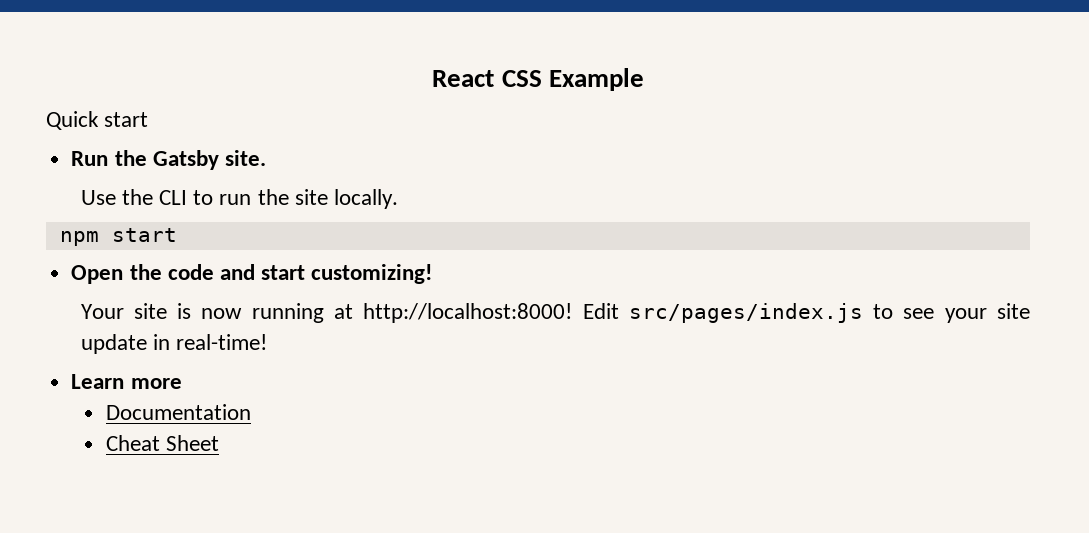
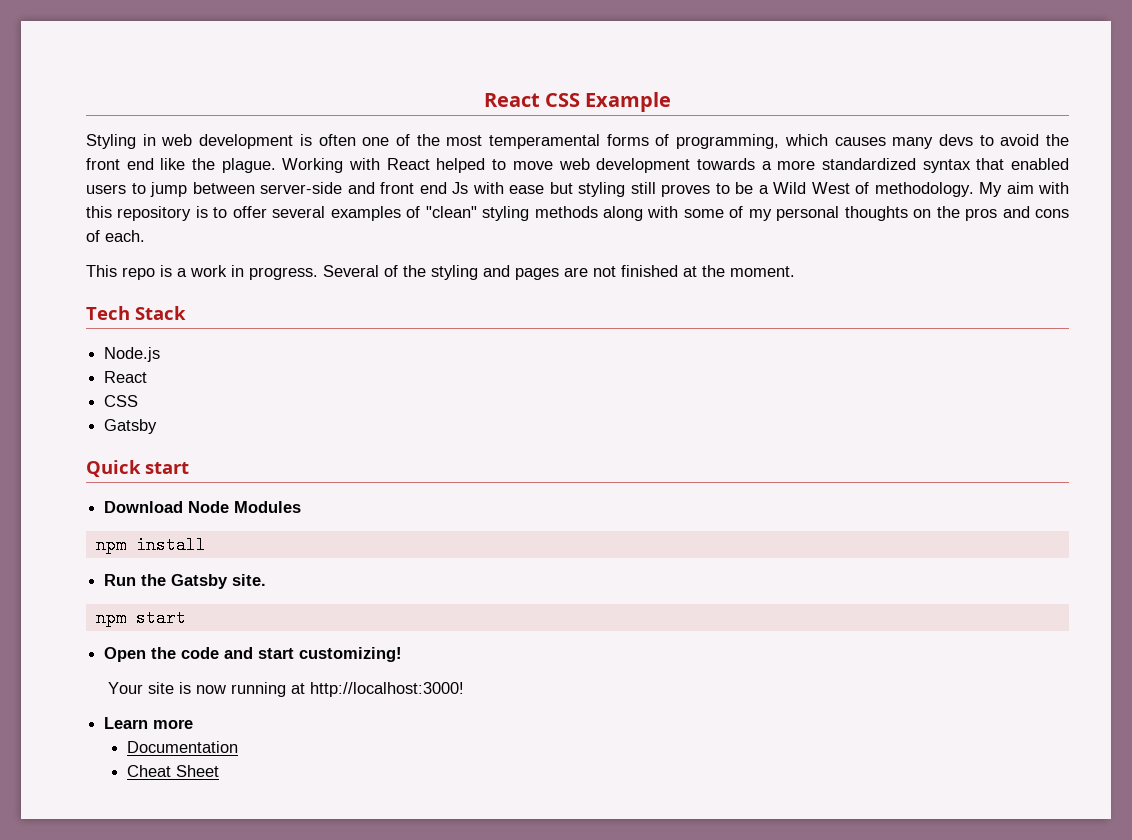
[46,111,149,130] [71,150,266,170] [80,189,399,209] Quick start // Run the Gatsby site. // Use the CLI to run the site locally. -> [86,134,1070,149] [86,158,1070,173] [86,182,1069,197] [86,206,1070,221] [86,230,145,242] [86,265,795,280] [86,306,186,320] [104,347,161,362] [104,371,148,383] [104,395,139,407] [104,419,158,434] [86,460,189,477] [104,501,302,513] [95,536,206,554] [104,574,267,589] Styling in web development is often one of the most temperamental forms of programming, which causes many devs to avoid the front end like the plague. Working with React helped to move web development towards a more standardized syntax that enabled users to jump between server-side and front end Js with ease but styling still proves to be a Wild West of methodology. My aim with this repository is to offer several examples of "clean" styling methods along with some of my personal thoughts on the pros and cons of each. // This repo is a work in progress. Several of the styling and pages are not finished at the moment. // Tech Stack // Node.js // React // CSS // Gatsby // Quick start // Download Node Modules // npm install // Run the Gatsby site.
[363,303,1031,323] [80,334,267,354] http://localhost:8000! Edit src/pages/index.js to see your site update in real-time! -> [310,682,465,697] http://localhost:3000!

